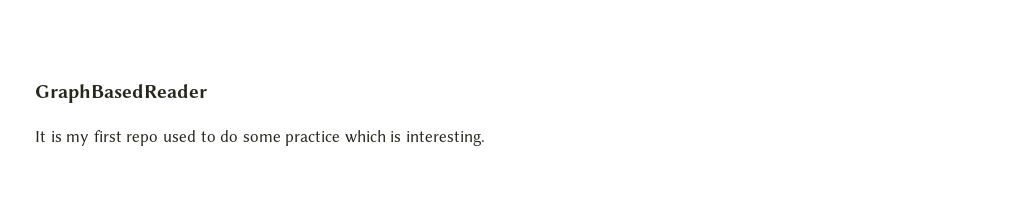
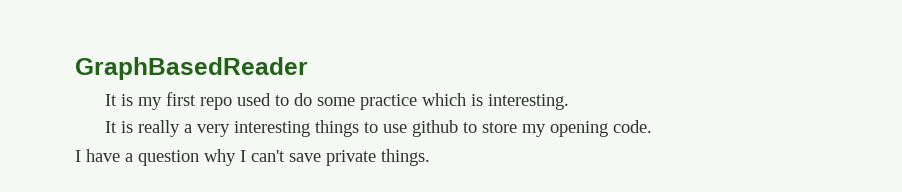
(486, 138) none -> [105,120,653,137] [75,149,430,166] // It is really a very interesting things to use github to store my opening code. // I have a question why I can't save private things.

